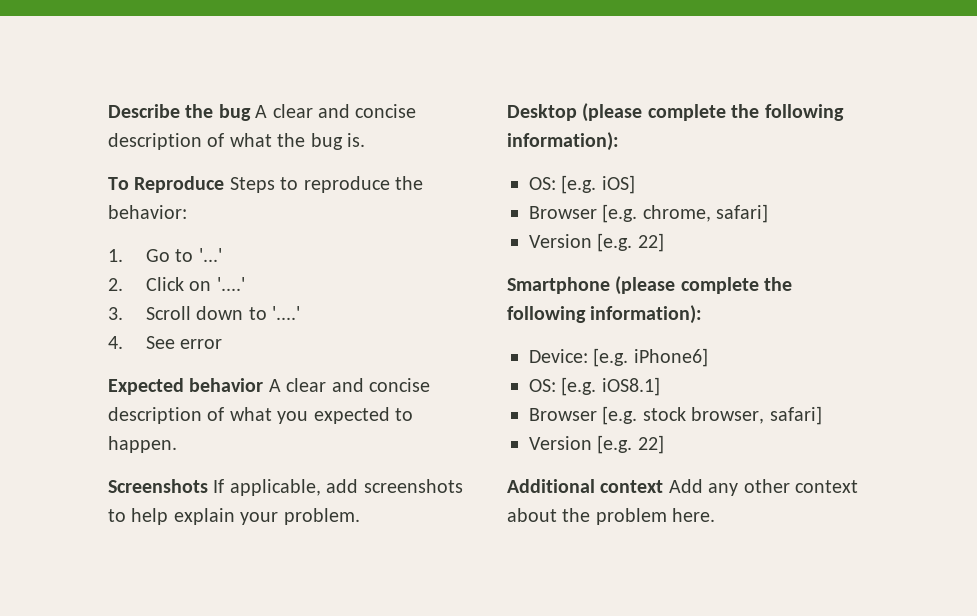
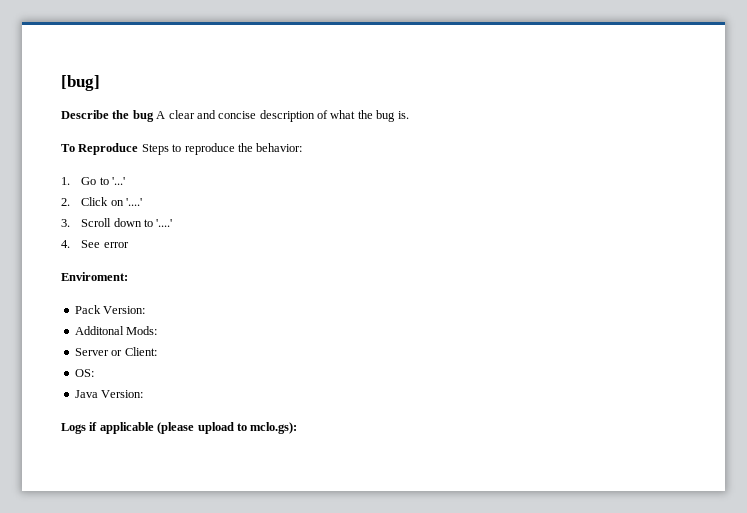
(108, 111) none -> [61,75,100,91] [bug] //
[108,378,430,395] [108,407,413,424] [108,436,177,453] [108,479,463,496] [108,508,360,525] [507,103,844,122] [507,132,619,151] [529,175,635,194] [529,204,769,223] [529,233,664,252] [507,276,793,295] [507,305,703,324] [529,348,708,367] [529,377,660,396] [529,406,822,425] [529,435,664,454] [507,479,858,496] [507,508,716,525] Expected behavior A clear and concise description of what you expected to happen. // Screenshots If applicable, add screenshots to help explain your problem. // Desktop (please complete the following information): // OS: [e.g. iOS] // Browser [e.g. chrome, safari] // Version [e.g. 22] // Smartphone (please complete the following information): // Device: [e.g. iPhone6] // OS: [e.g. iOS8.1] // Browser [e.g. stock browser, safari] // Version [e.g. 22] // Additional context Add any other context about the problem here. -> [61,272,128,281] [74,305,146,314] [74,326,158,335] [74,347,157,356] [74,369,94,377] [74,390,144,398] [61,422,298,434] Enviroment: // Pack Version: // Additonal Mods: // Server or Client: // OS: // Java Version: // Logs if applicable (please upload to mclo.gs):

